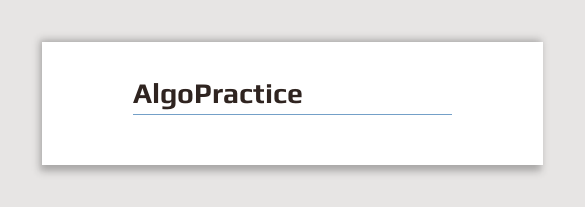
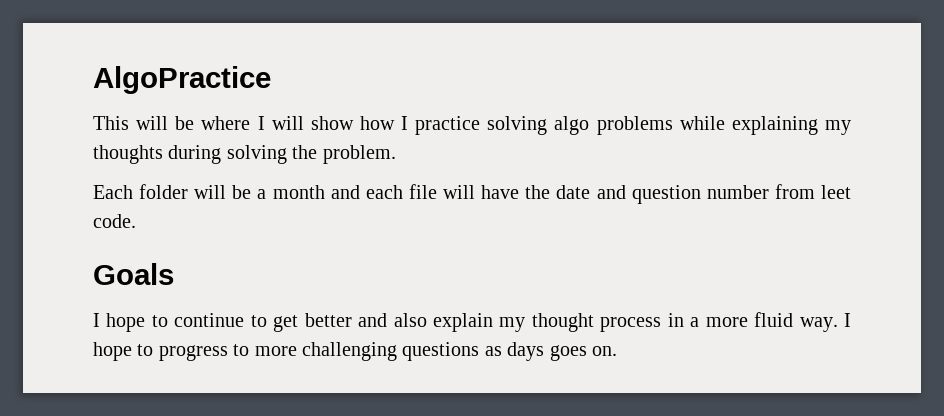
(303, 96) none -> [93,116,851,135] [93,145,396,164] [93,184,852,204] [93,214,136,228] [93,263,174,285] [93,312,852,332] [93,342,617,361] // This will be where I will show how I practice solving algo problems while explaining my thoughts during solving the problem. // Each folder will be a month and each file will have the date and question number from leet code. // Goals // I hope to continue to get better and also explain my thought process in a more fluid way. I hope to progress to more challenging questions as days goes on.

